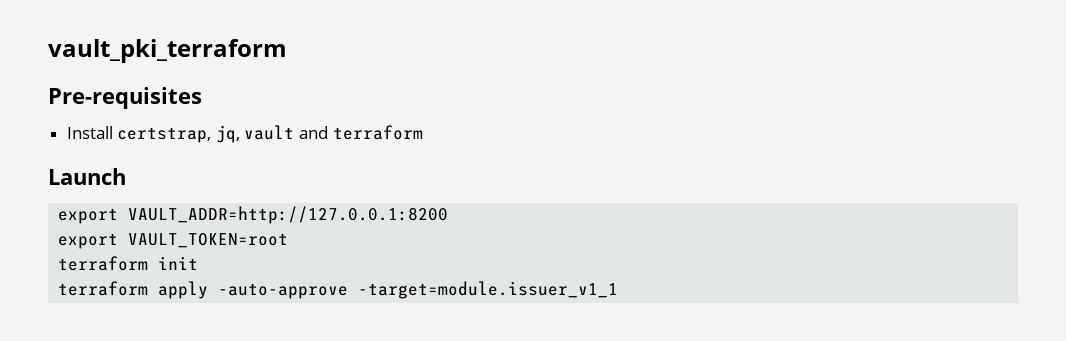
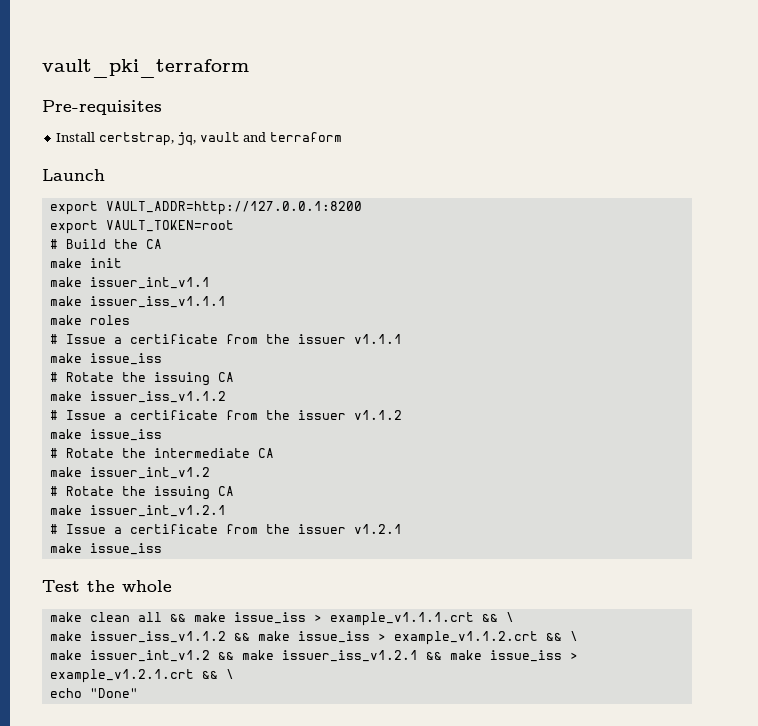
[58,256,199,271] [58,281,619,299] terraform init // terraform apply -auto-approve -target=module.issuer_v1_1 -> [49,239,162,249] [49,258,122,268] [49,277,210,289] [49,296,226,308] [49,315,130,325] [49,334,402,344] [49,353,162,365] [49,372,234,386] [49,391,226,403] [49,410,402,420] [49,429,162,441] [49,448,274,458] [49,467,210,479] [49,486,234,500] [49,505,226,517] [49,524,402,534] [49,543,162,555] [42,580,172,592] [49,612,514,626] [49,631,578,645] [49,650,578,662] [49,669,234,683] [49,688,138,698] # Build the CA // make init // make issuer_int_v1.1 // make issuer_iss_v1.1.1 // make roles // # Issue a certificate from the issuer v1.1.1 // make issue_iss // # Rotate the issuing CA // make issuer_iss_v1.1.2 // # Issue a certificate from the issuer v1.1.2 // make issue_iss // # Rotate the intermediate CA // make issuer_int_v1.2 // # Rotate the issuing CA // make issuer_int_v1.2.1 // # Issue a certificate from the issuer v1.2.1 // make issue_iss // Test the whole // make clean all && make issue_iss > example_v1.1.1.crt && \ // make issuer_iss_v1.1.2 && make issue_iss > example_v1.1.2.crt && \ // make issuer_int_v1.2 && make issuer_iss_v1.2.1 && make issue_iss > example_v1.2.1.crt && \ // echo "Done"

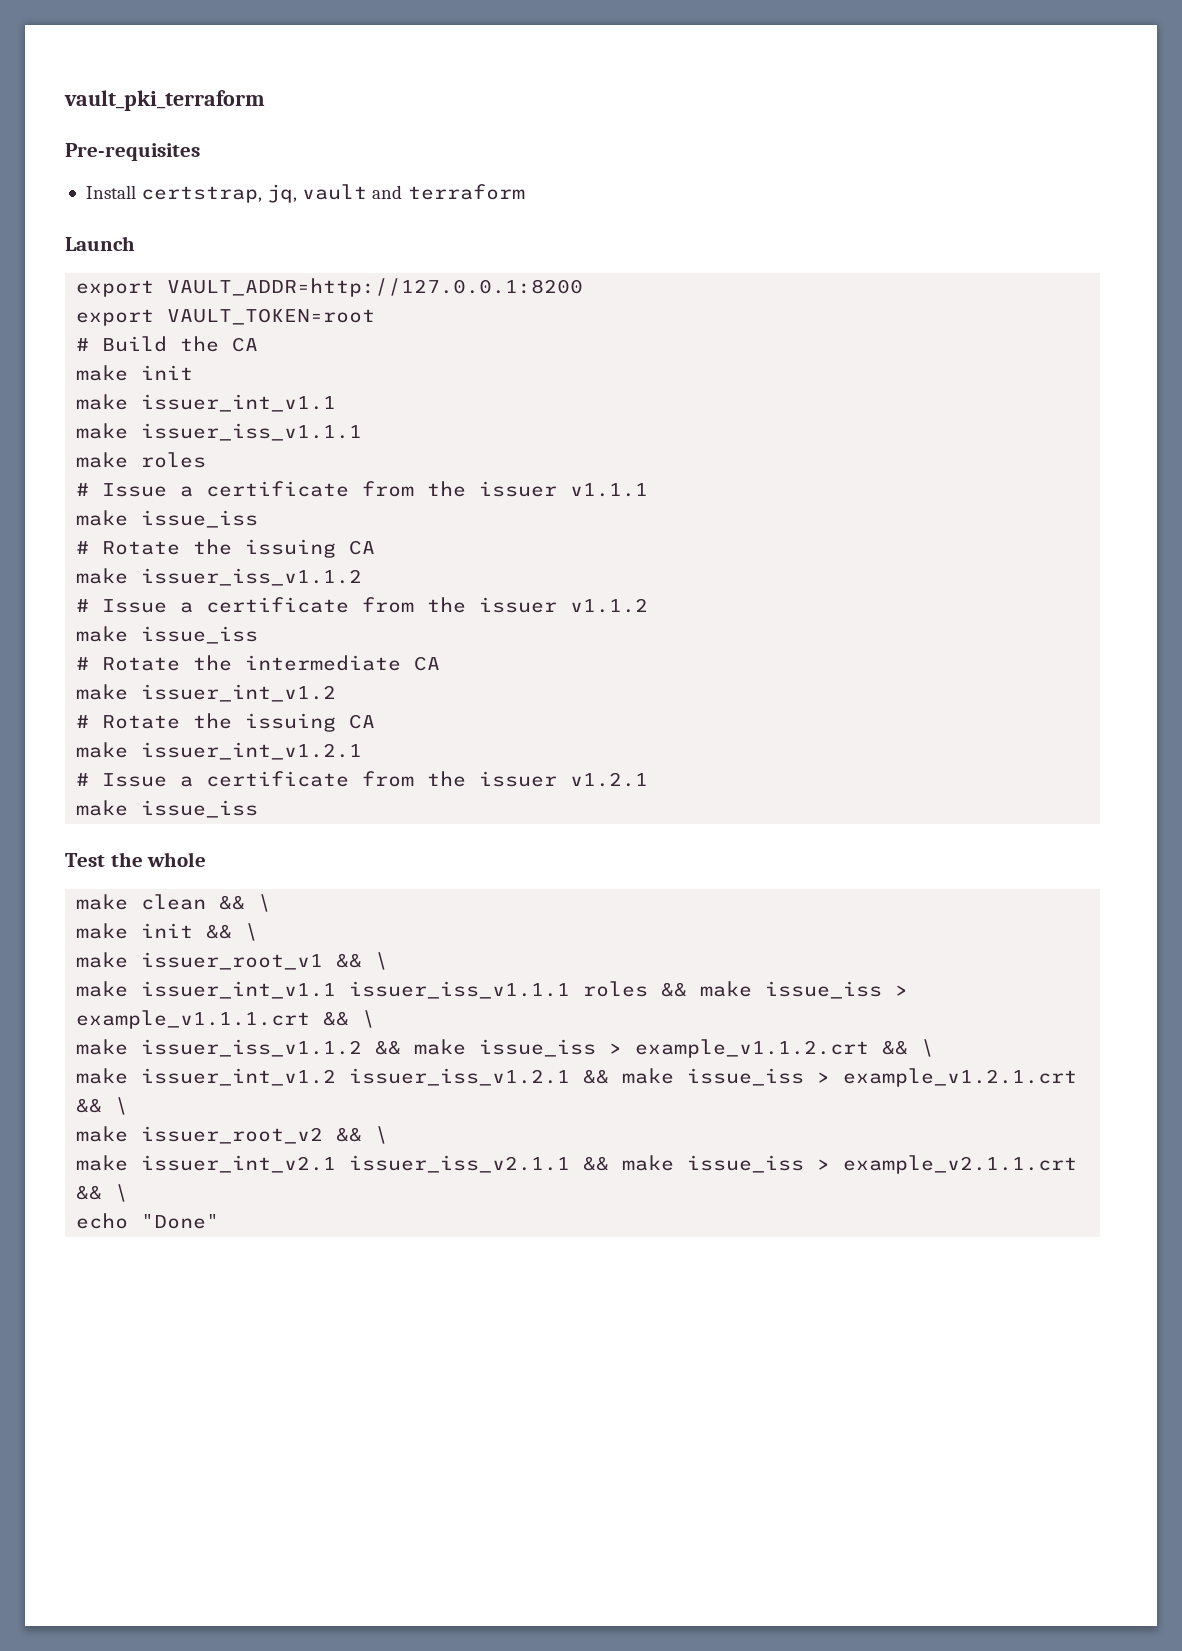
[137,612,162,622] all -> [219,894,272,912] [76,923,259,941] [76,952,389,970] [76,981,649,999] && \ // make init && \ // make issuer_root_v1 && \ // make issuer_int_v1.1 issuer_iss_v1.1.1 roles
[217,650,274,660] && make -> (337, 1077) none
(234, 674) none -> [76,1126,389,1144] [76,1155,1078,1174] [76,1184,129,1202] // make issuer_root_v2 && \ // make issuer_int_v2.1 issuer_iss_v2.1.1 && make issue_iss > example_v2.1.1.crt && \

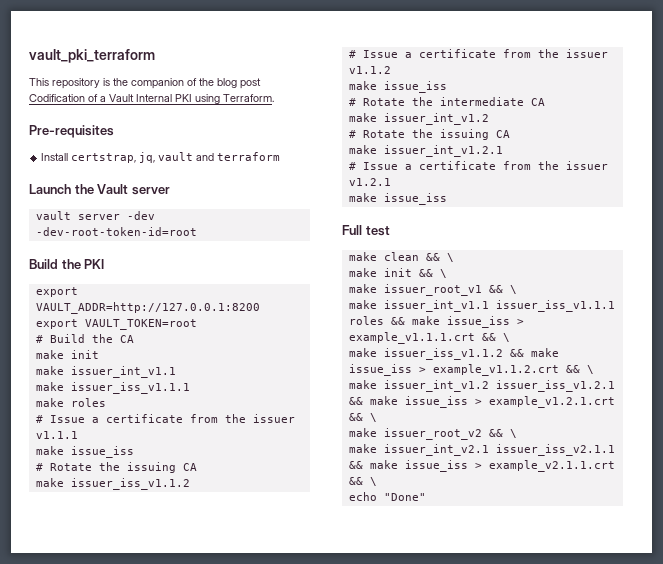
(265, 100) none -> [29,78,261,89] [29,94,274,104] // This repository is the companion of the blog post Codification of a Vault Internal PKI using Terraform.
(135, 243) none -> [74,184,170,195] [35,211,155,220] [35,227,197,236] [29,259,105,269] the Vault server // vault server -dev -dev-root-token-id=root // Build the PKI
[65,852,207,867] Test the whole -> [342,225,390,236] Full test

